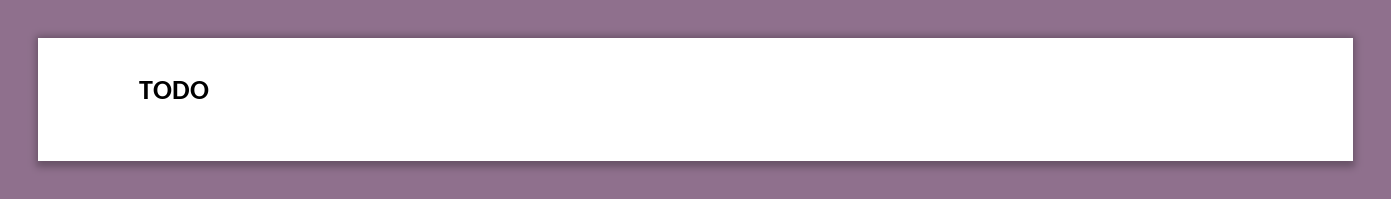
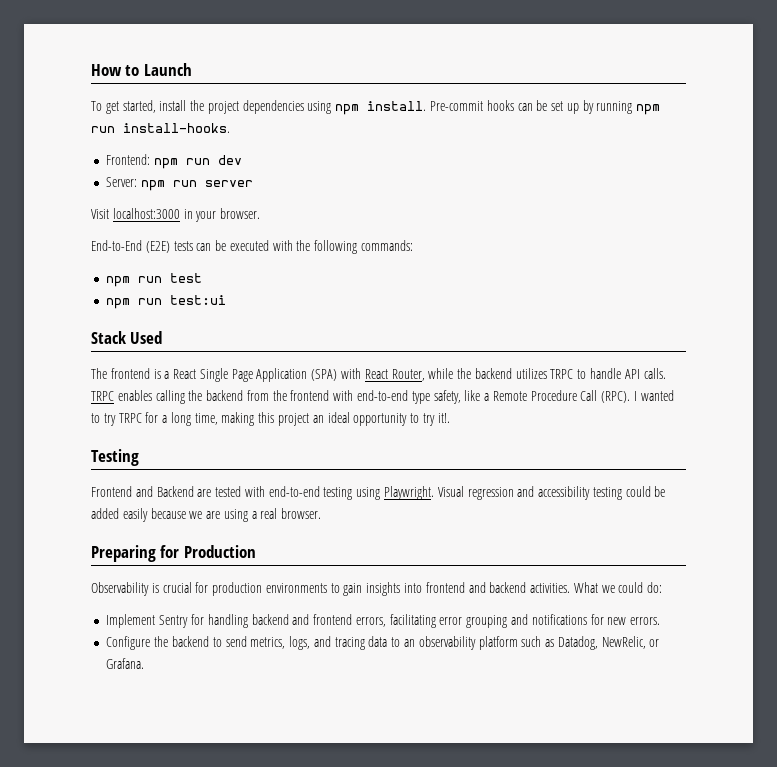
[139,81,209,99] TODO -> [91,63,192,76] [91,100,661,115] [91,123,230,133] [106,154,243,169] [106,177,254,191] [91,208,261,222] [91,240,414,254] [106,273,203,287] [106,295,227,309] [91,331,163,344] [91,368,666,382] [91,390,674,404] [91,412,450,426] [91,449,139,466] [91,486,666,500] [91,508,322,522] [91,545,256,562] [91,582,663,596] [106,614,661,628] [106,636,660,650] [106,658,145,669] How to Launch // To get started, install the project dependencies using npm install. Pre-commit hooks can be set up by running npm run install-hooks. // Frontend: npm run dev // Server: npm run server // Visit localhost:3000 in your browser. // End-to-End (E2E) tests can be executed with the following commands: // npm run test // npm run test:ui // Stack Used // The frontend is a React Single Page Application (SPA) with React Router, while the backend utilizes TRPC to handle API calls. TRPC enables calling the backend from the frontend with end-to-end type safety, like a Remote Procedure Call (RPC). I wanted to try TRPC for a long time, making this project an ideal opportunity to try it!. // Testing // Frontend and Backend are tested with end-to-end testing using Playwright. Visual regression and accessibility testing could be added easily because we are using a real browser. // Preparing for Production // Observability is crucial for production environments to gain insights into frontend and backend activities. What we could do: // Implement Sentry for handling backend and frontend errors, facilitating error grouping and notifications for new errors. // Configure the backend to send metrics, logs, and tracing data to an observability platform such as Datadog, NewRelic, or Grafana.

